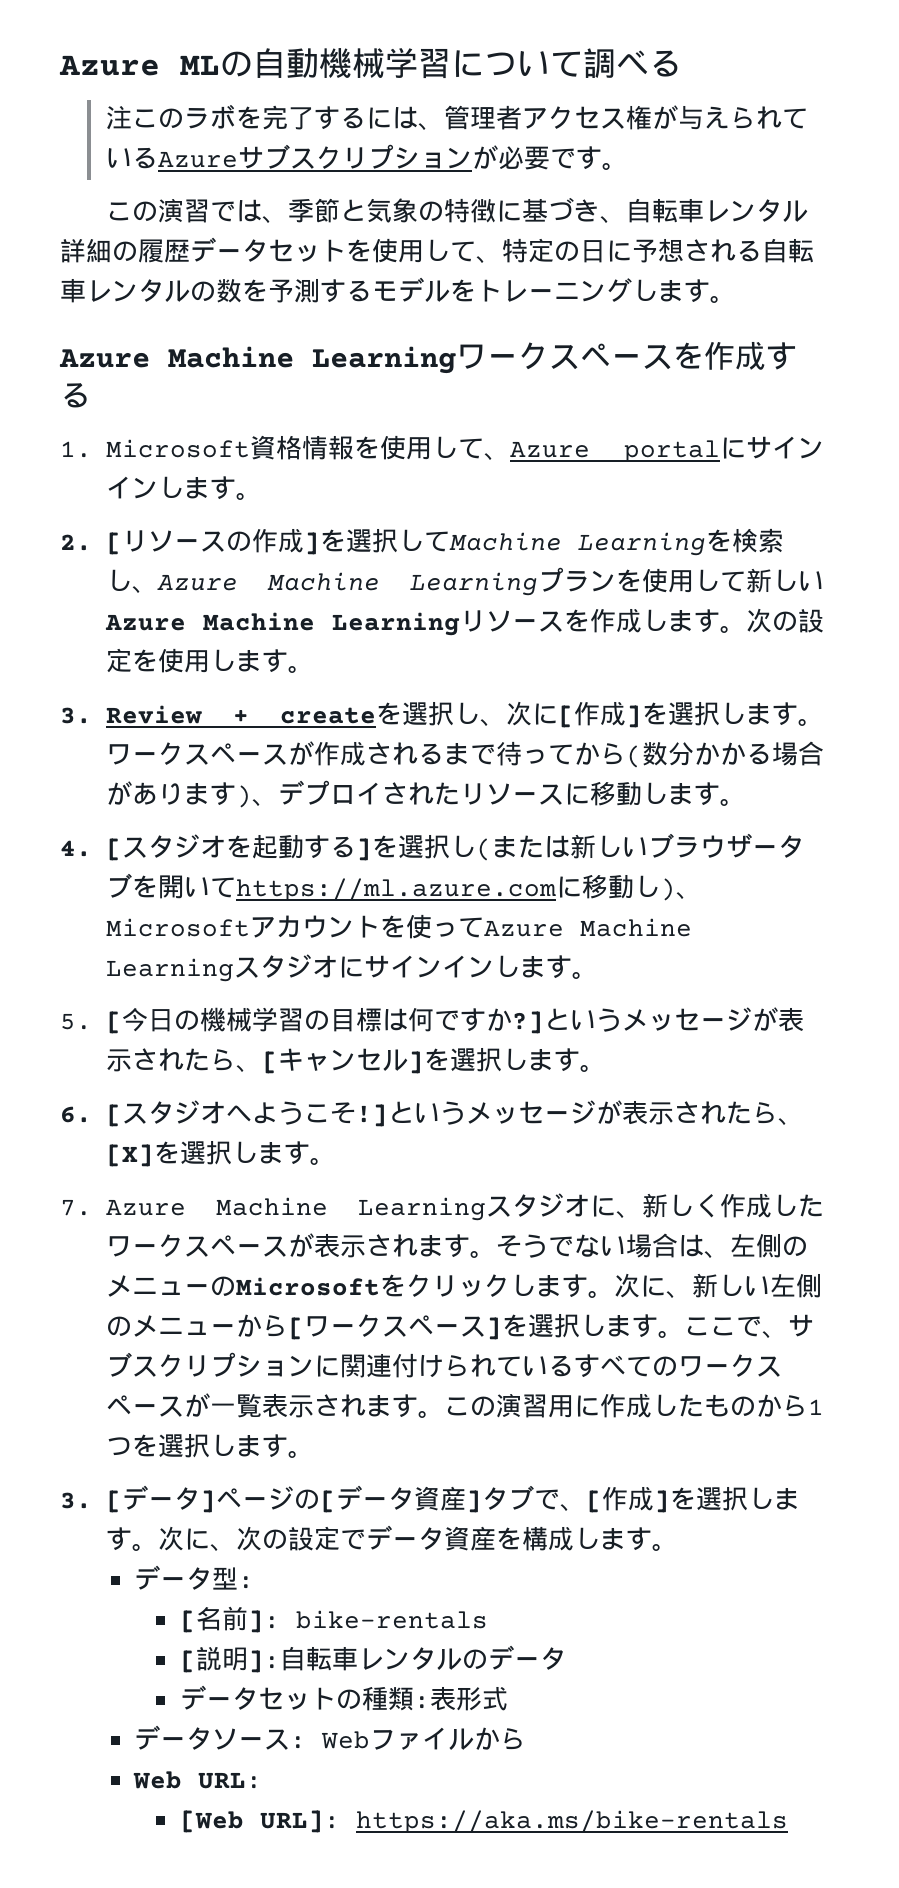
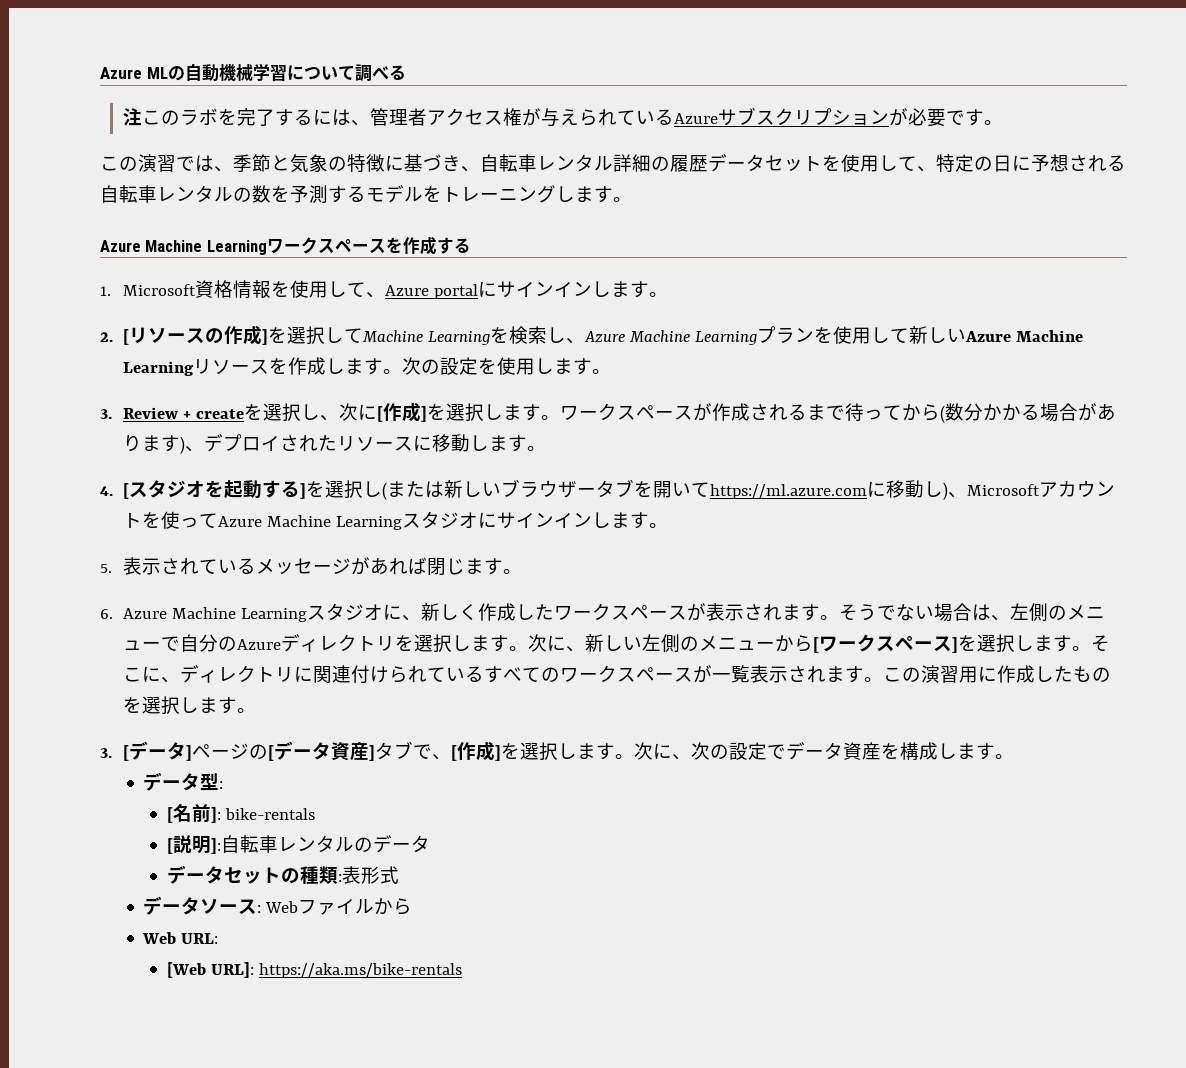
[105,1007,804,1034] [105,1047,606,1074] [60,1100,804,1127] [105,1140,336,1167] [60,1199,92,1216] [今日の機械学習の目標は何ですか?]というメッセージが表示されたら、[キャンセル]を選択します。 // 6. [スタジオへようこそ!]というメッセージが表示されたら、[X]を選択します。 // 7. -> [123,557,523,576] [100,609,113,619] 表示されているメッセージがあれば閉じます。 // 6.
[209,1274,510,1297] のMicrosoftをクリック -> [161,634,453,653] で自分のAzureディレクトリを選択
[683,1314,814,1339] [105,1352,314,1377] ここで、サブスクリプション -> [1091,635,1111,652] [123,665,295,683] そこに、ディレクトリ
[755,1394,824,1417] [105,1437,132,1456] から1つ -> (1112, 674) none

